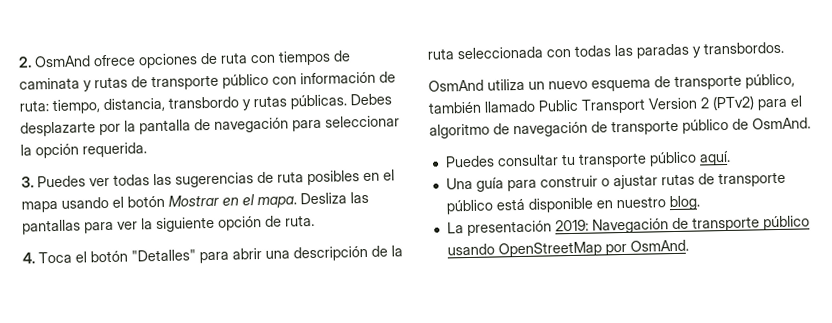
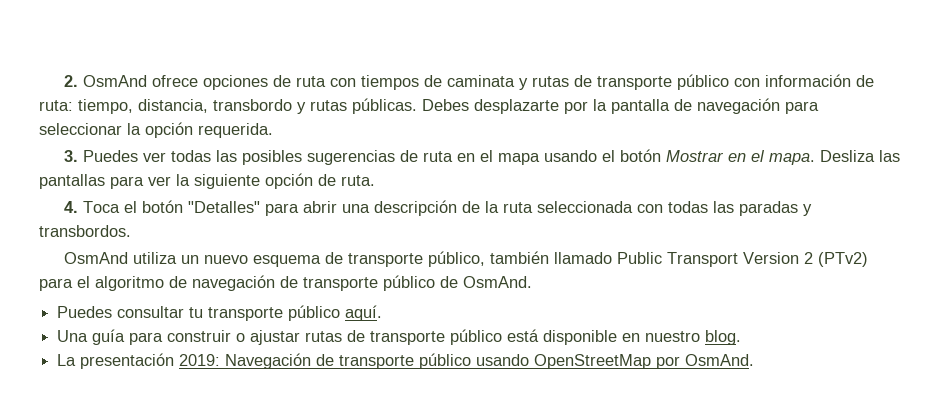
(172, 179) none -> [241,150,302,165] posibles
[307,170,360,186] posibles -> (453, 156) none

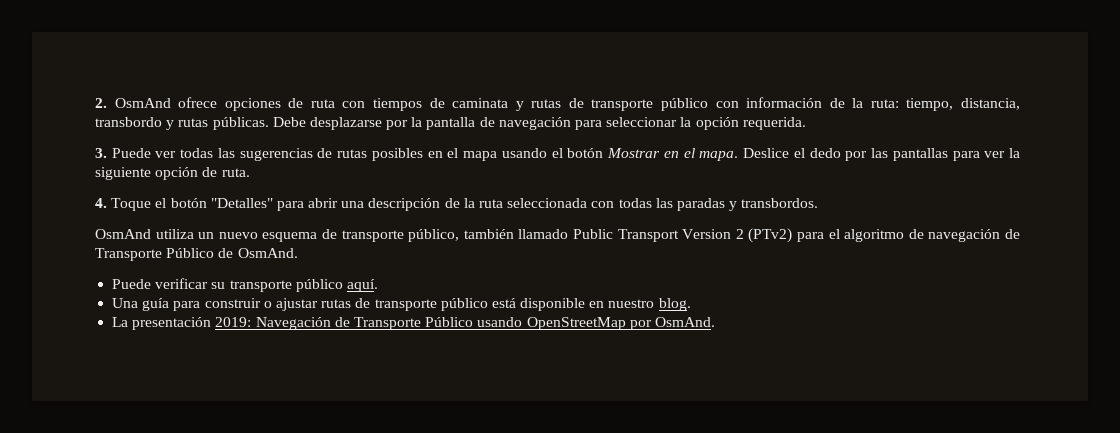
(874, 81) none -> [852,98,864,108] la
[422,99,559,114] Debes desplazarte -> [272,117,382,130] Debe desplazarse
[82,150,138,162] Puedes -> [111,148,151,158] Puede
[241,150,302,165] posibles -> (235, 153) none
[422,151,453,162] ruta -> [337,148,423,161] rutas posibles
[819,150,875,162] Desliza -> [743,148,868,161] Deslice el dedo por
[82,201,120,213] Toca -> [111,198,152,211] Toque
[303,275,435,291] transporte público -> [95,248,215,261] Transporte Público
[57,306,204,318] Puedes consultar tu -> [112,278,226,289] Puede verificar su
[339,353,472,369] transporte público -> [353,317,474,330] Transporte Público

